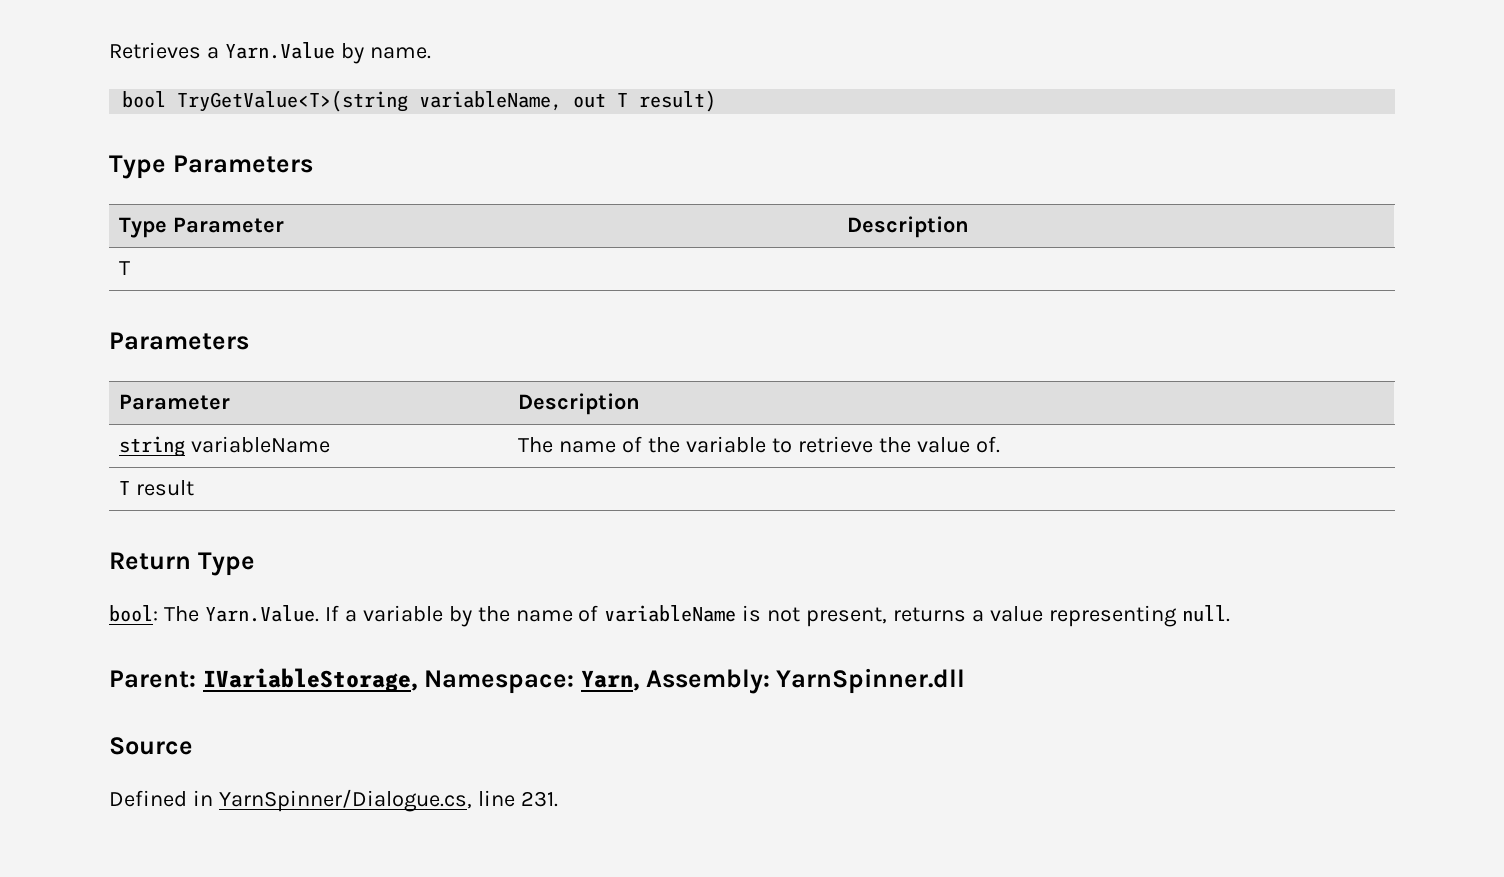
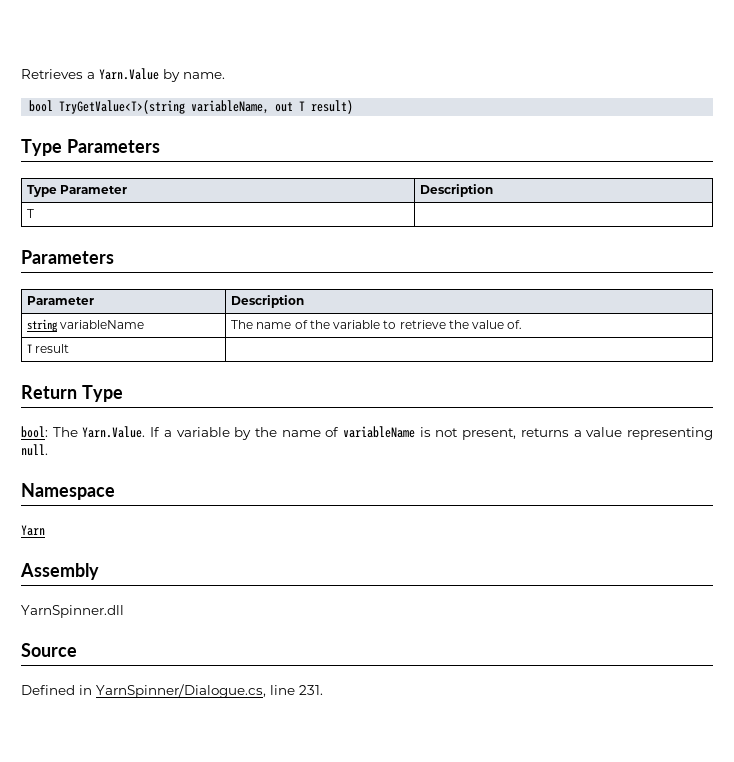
[109,668,770,694] Parent: IVariableStorage, Namespace: Yarn, Assembly: -> [21,483,115,500] [21,525,45,536] [20,563,99,580] Namespace // Yarn // Assembly //

